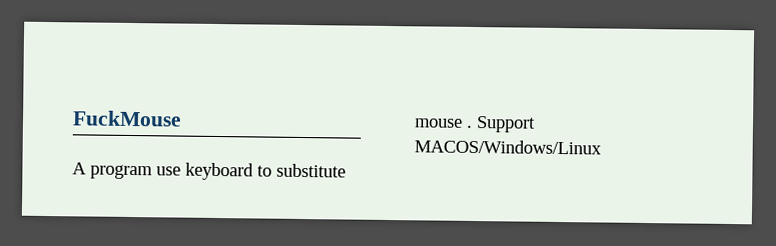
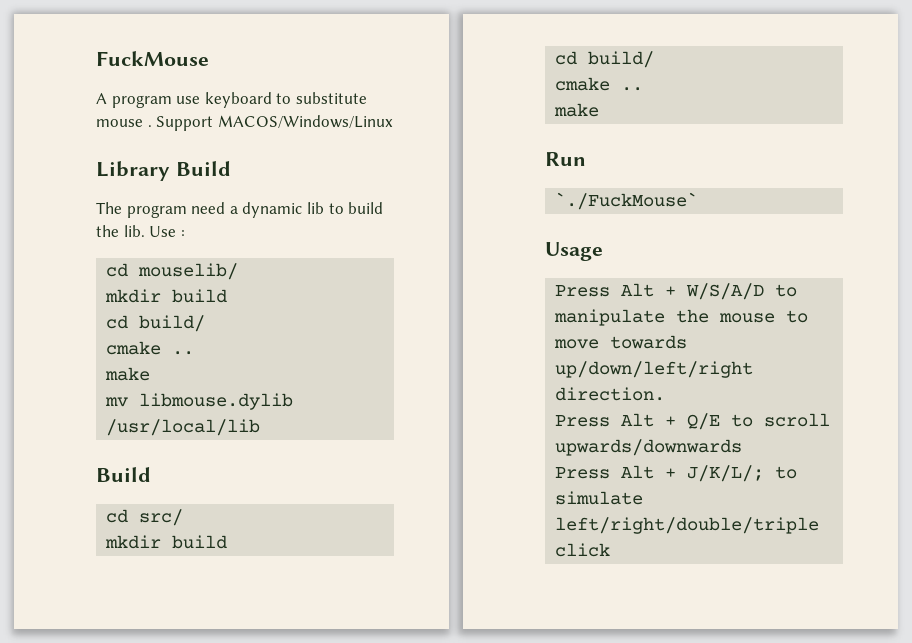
(602, 147) none -> [96,161,231,181] [96,202,384,218] [96,225,185,237] [106,263,239,280] [105,289,228,303] [106,315,206,332] [106,341,195,355] [105,367,151,381] [105,393,294,410] [106,419,261,436] [96,467,151,482] [106,509,184,526] [105,535,228,549] [555,51,655,68] [555,77,644,91] [554,103,600,117] [545,152,586,166] [555,192,699,210] [545,242,603,261] [555,283,798,300] [554,309,809,326] [554,335,688,349] [555,361,754,378] [555,387,666,401] [555,413,831,430] [555,439,743,456] [555,465,798,482] [555,491,644,505] [555,517,820,534] [555,543,611,557] // Library Build // The program need a dynamic lib to build the lib. Use : // cd mouselib/ // mkdir build // cd build/ // cmake .. // make // mv libmouse.dylib /usr/local/lib // Build // cd src/ // mkdir build // cd build/ // cmake .. // make // Run // `./FuckMouse` // Usage // Press Alt + W/S/A/D to manipulate the mouse to move towards up/down/left/right direction. // Press Alt + Q/E to scroll upwards/downwards // Press Alt + J/K/L/; to simulate left/right/double/triple click

